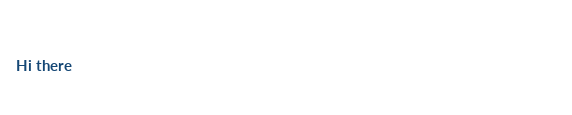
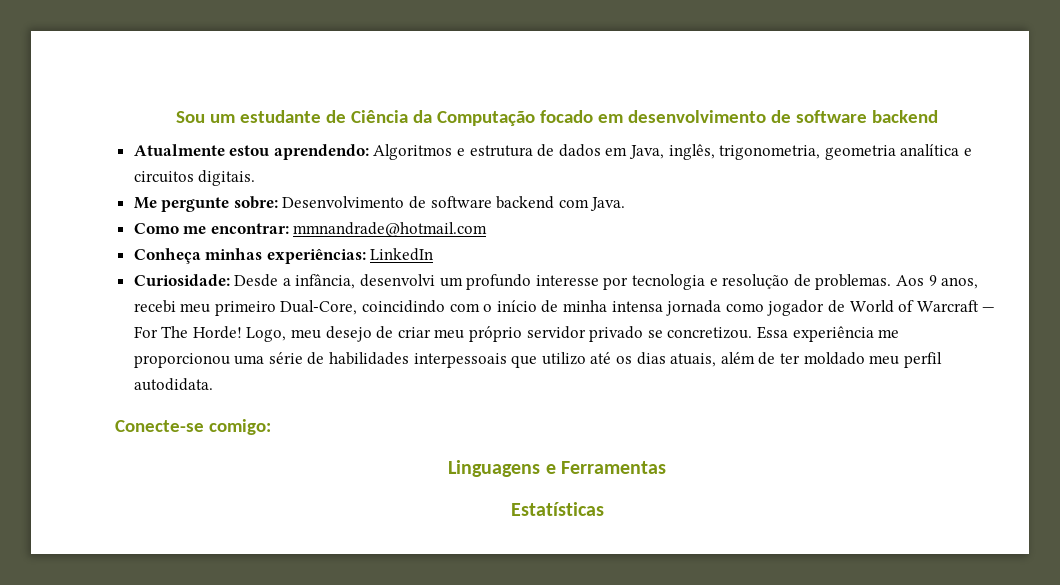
[16,60,73,71] Hi there -> [176,110,938,126] [133,144,972,160] [133,170,256,186] [133,196,626,212] [133,222,488,237] [133,248,434,264] [133,274,979,290] [133,300,996,316] [133,326,900,342] [133,352,942,368] [133,378,213,391] [115,419,271,435] [448,460,666,477] [510,502,604,516] Sou um estudante de Ciência da Computação focado em desenvolvimento de software backend // Atualmente estou aprendendo: Algoritmos e estrutura de dados em Java, inglês, trigonometria, geometria analítica e circuitos digitais. // Me pergunte sobre: Desenvolvimento de software backend com Java. // Como me encontrar: mmnandrade@hotmail.com // Conheça minhas experiências: LinkedIn // Curiosidade: Desde a infância, desenvolvi um profundo interesse por tecnologia e resolução de problemas. Aos 9 anos, recebi meu primeiro Dual-Core, coincidindo com o início de minha intensa jornada como jogador de World of Warcraft — For The Horde! Logo, meu desejo de criar meu próprio servidor privado se concretizou. Essa experiência me proporcionou uma série de habilidades interpessoais que utilizo até os dias atuais, além de ter moldado meu perfil autodidata. // Conecte-se comigo: // Linguagens e Ferramentas // Estatísticas

